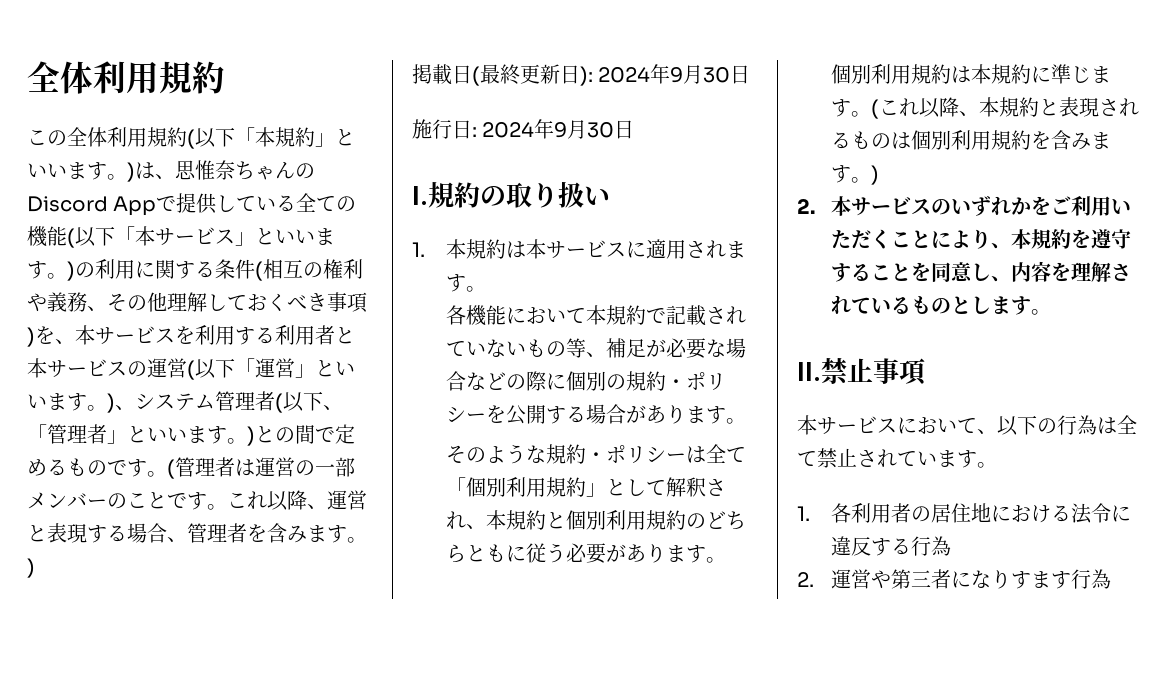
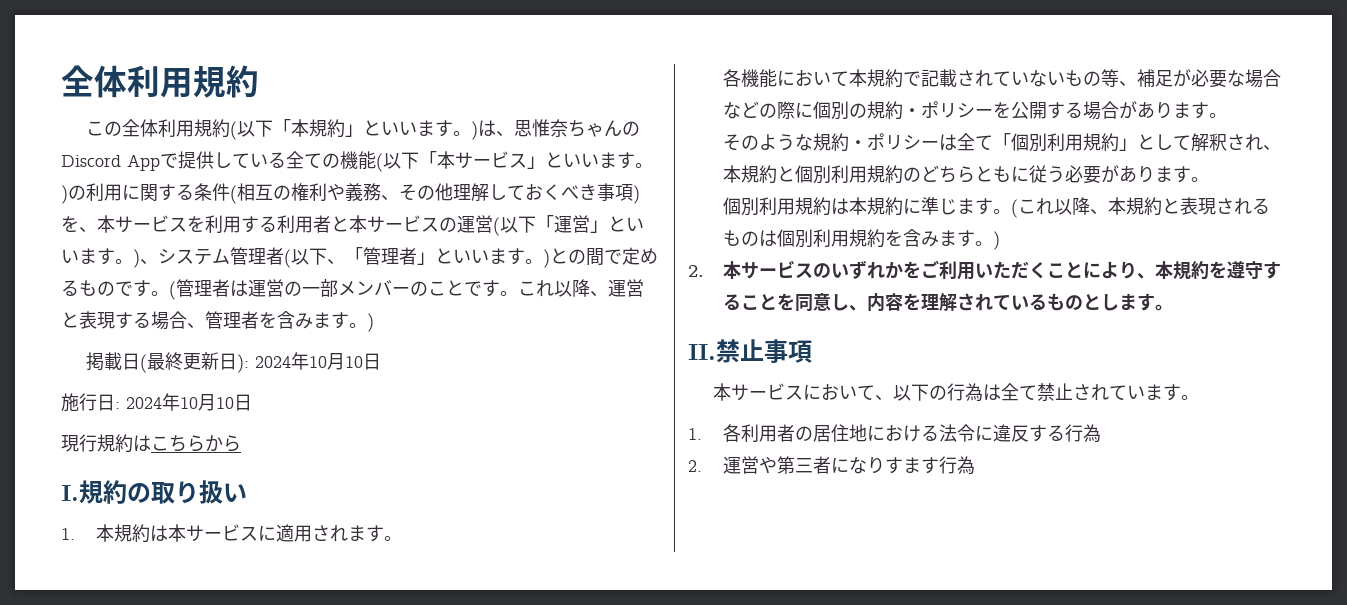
[670,65,731,84] 9月30 -> [308,353,363,370] 10月10
[554,120,635,139] 9月30日 -> [180,394,252,411] [61,434,241,453] 10月10日 // 現行規約はこちらから

